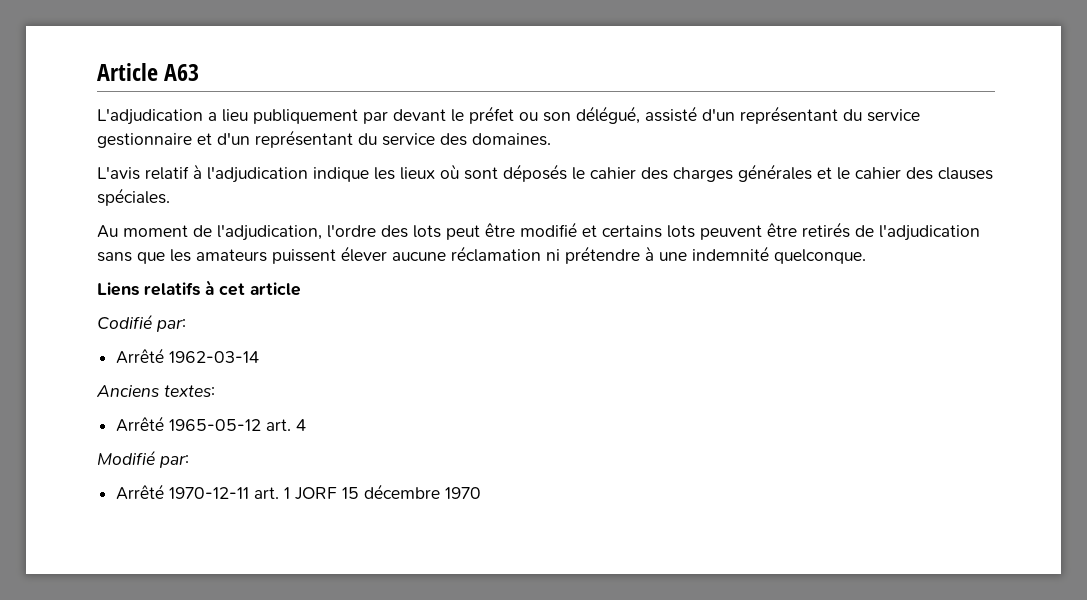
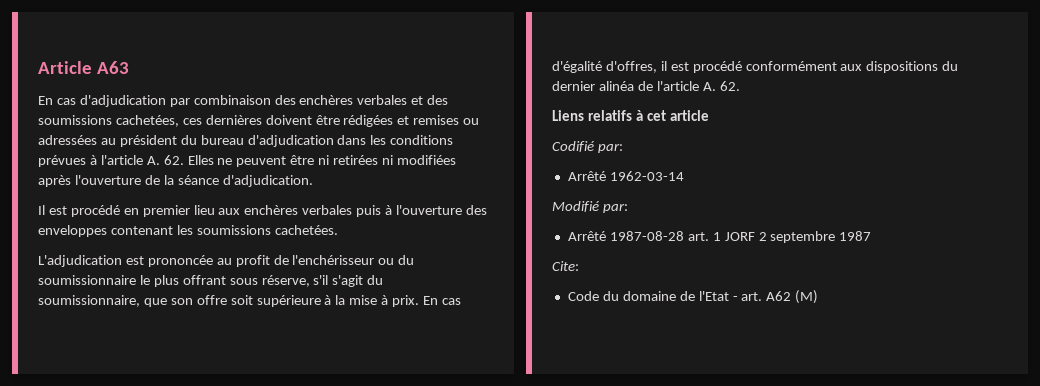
[97,106,920,125] [97,130,551,148] [97,164,993,183] [97,188,170,206] [97,222,980,241] [97,246,866,264] L'adjudication a lieu publiquement par devant le préfet ou son délégué, assisté d'un représentant du service gestionnaire et d'un représentant du service des domaines. // L'avis relatif à l'adjudication indique les lieux où sont déposés le cahier des charges générales et le cahier des clauses spéciales. // Au moment de l'adjudication, l'ordre des lots peut être modifié et certains lots peuvent être retirés de l'adjudication sans que les amateurs puissent élever aucune réclamation ni prétendre à une indemnité quelconque. -> [38,95,449,107] [38,115,480,127] [38,135,454,147] [38,155,456,167] [38,175,313,187] [38,205,487,217] [38,225,338,237] [38,255,415,267] [38,275,384,287] [38,295,461,307] [552,61,959,73] [552,81,740,91] En cas d'adjudication par combinaison des enchères verbales et des soumissions cachetées, ces dernières doivent être rédigées et remises ou adressées au président du bureau d'adjudication dans les conditions prévues à l'article A. 62. Elles ne peuvent être ni retirées ni modifiées après l'ouverture de la séance d'adjudication. // Il est procédé en premier lieu aux enchères verbales puis à l'ouverture des enveloppes contenant les soumissions cachetées. // L'adjudication est prononcée au profit de l'enchérisseur ou du soumissionnaire le plus offrant sous réserve, s'il s'agit du soumissionnaire, que son offre soit supérieure à la mise à prix. En cas d'égalité d'offres, il est procédé conformément aux dispositions du dernier alinéa de l'article A. 62.
[96,385,215,397] [116,416,307,432] // Anciens textes: // Arrêté 1965-05-12 art. 4 -> (684, 176) none
[169,487,250,499] 1970-12-11 -> [609,231,684,241] 1987-08-28
[342,484,482,499] 15 décembre 1970 -> [758,231,872,243] [552,261,579,271] [567,290,819,304] 2 septembre 1987 // Cite: // Code du domaine de l'Etat - art. A62 (M)

